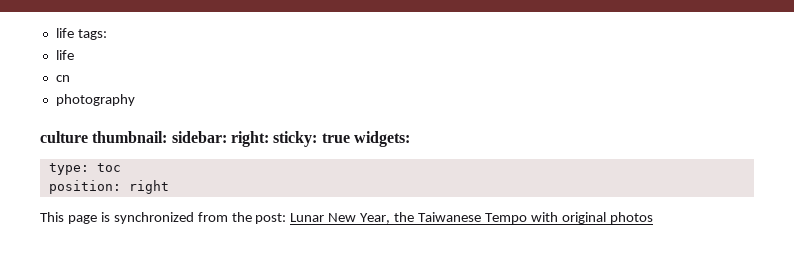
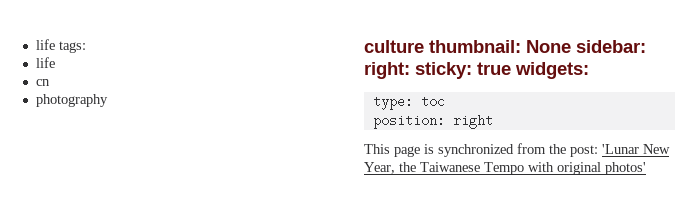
[92,131,168,143] thumbnail: -> [429,40,571,53] thumbnail: None
[290,213,325,222] Lunar -> [602,144,639,154] 'Lunar
[609,212,653,224] photos -> [605,162,646,175] photos'

